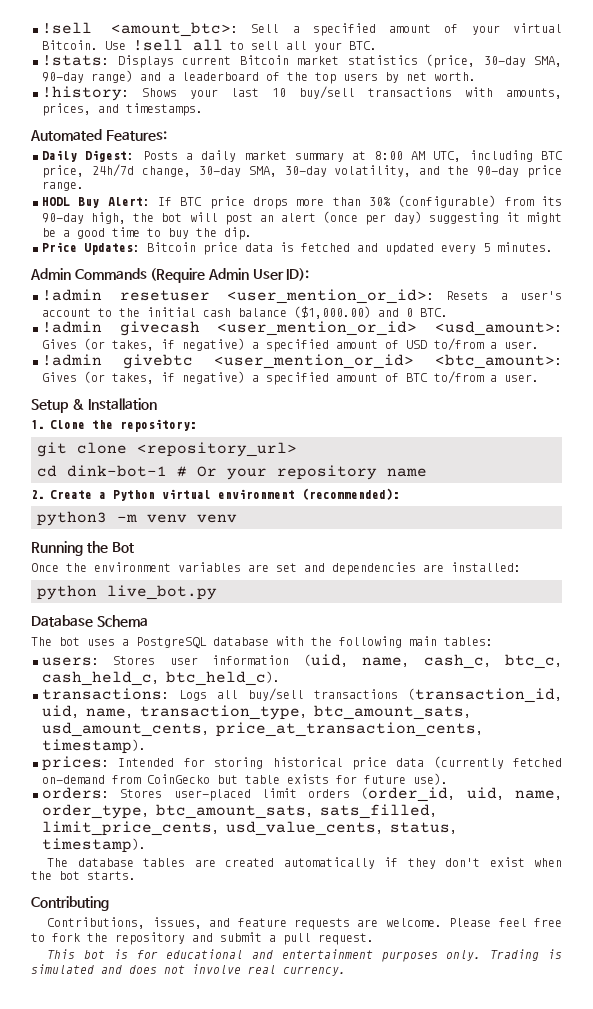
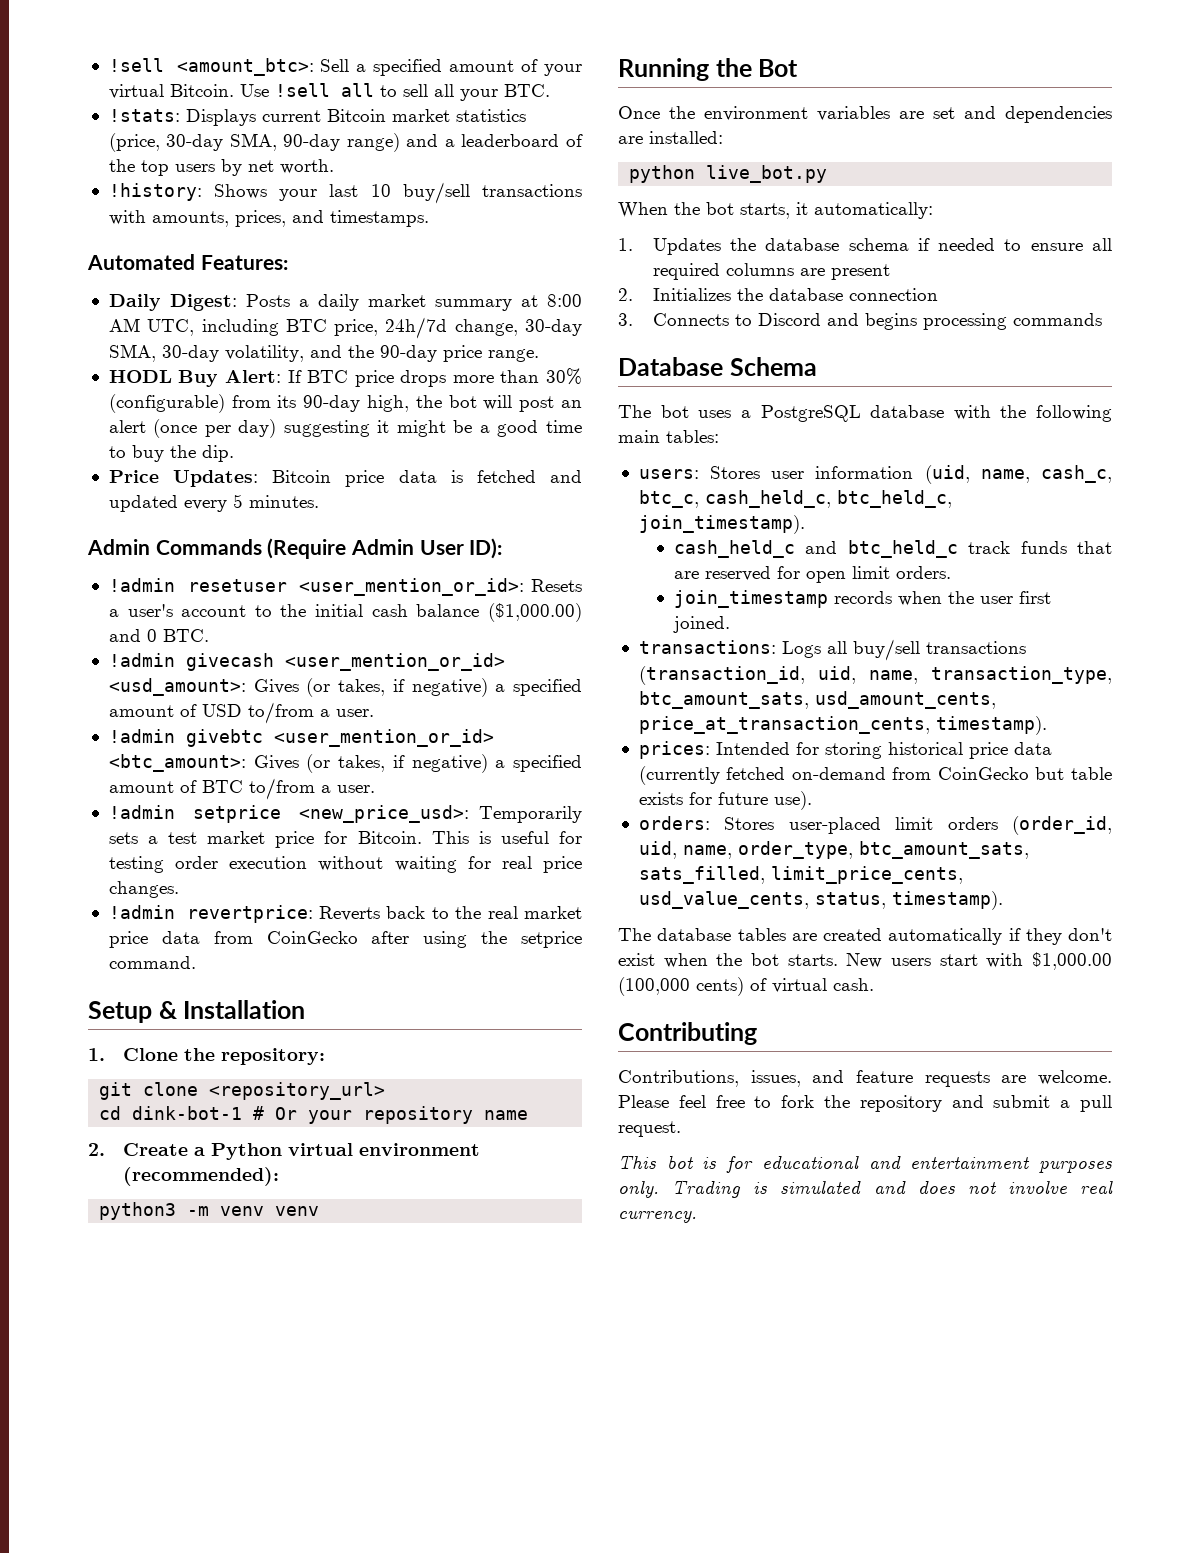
(539, 378) none -> [108,805,582,823] [108,831,583,848] [108,856,582,873] [108,881,179,898] [108,905,582,923] [108,931,582,948] [108,956,196,969] // !admin setprice <new_price_usd>: Temporarily sets a test market price for Bitcoin. This is useful for testing order execution without waiting for real price changes. // !admin revertprice: Reverts back to the real market price data from CoinGecko after using the setprice command.
(217, 592) none -> [618,202,933,219] [618,238,1112,255] [652,263,890,280] [618,288,938,301] [618,313,1102,330] // When the bot starts, it automatically: // 1. Updates the database schema if needed to ensure all required columns are present // 2. Initializes the database connection // 3. Connects to Discord and begins processing commands
[166,671,280,686] btc_held_c). -> [836,490,952,508] [638,515,805,534] [673,540,1112,558] [673,566,951,583] [673,590,1051,608] [672,616,730,633] btc_held_c, join_timestamp). // cash_held_c and btc_held_c track funds that are reserved for open limit orders. // join_timestamp records when the user first joined.
(136, 875) none -> [846,952,1112,970] [618,977,874,996] New users start with $1,000.00 (100,000 cents) of virtual cash.

